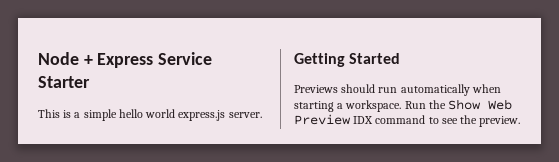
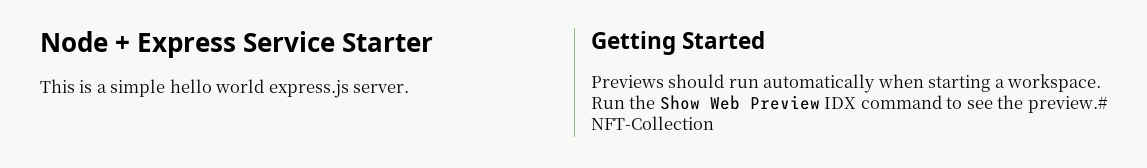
[479,116,521,127] preview. -> [1027,96,1108,113] [591,116,714,130] preview.# NFT-Collection

